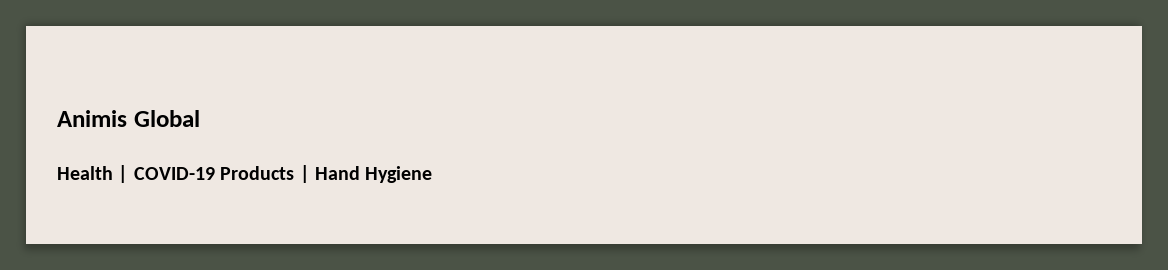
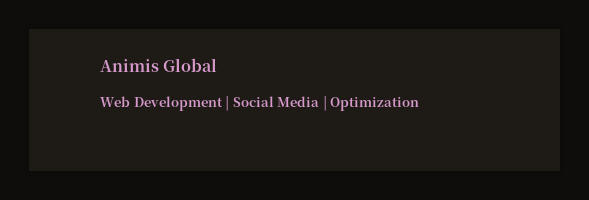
[57,165,433,183] Health | COVID-19 Products | Hand Hygiene -> [100,96,420,111] Web Development | Social Media | Optimization

